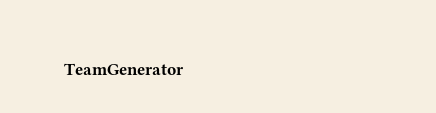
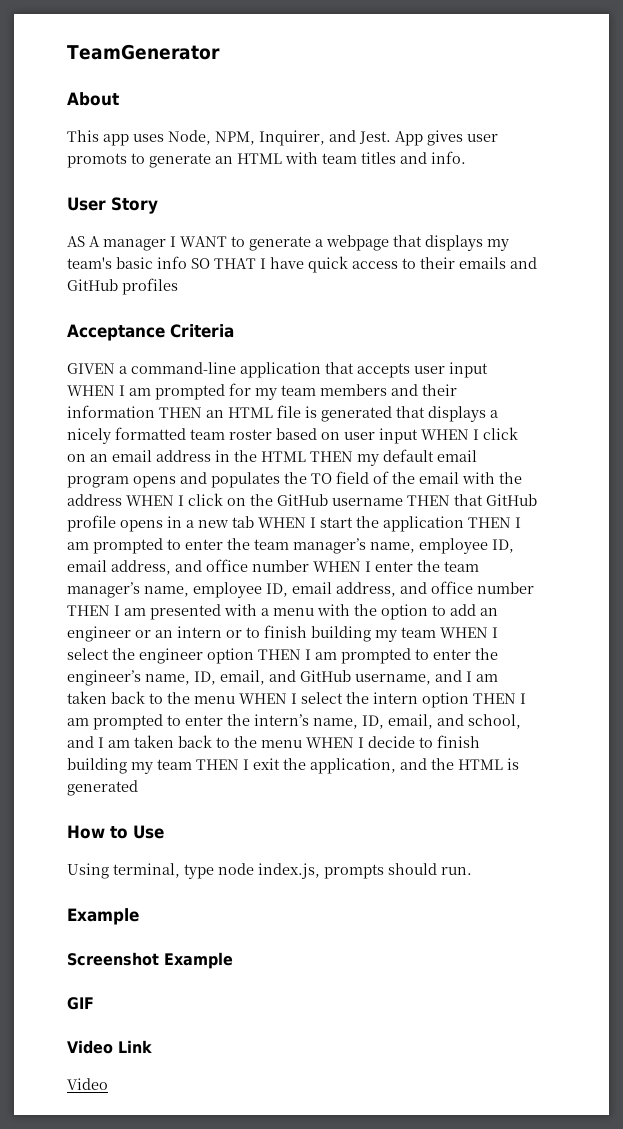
(184, 69) none -> [67,92,119,106] [67,130,498,146] [67,151,466,168] [67,197,158,214] [67,235,509,251] [67,256,537,273] [67,278,178,295] [67,324,234,341] [67,362,488,378] [67,383,457,400] [67,405,498,422] [67,427,518,444] [67,449,477,466] [67,471,522,488] [67,493,537,506] [67,515,521,532] [67,538,514,554] [67,559,479,575] [67,581,534,598] [67,604,498,620] [67,625,498,642] [67,648,498,664] [67,670,498,686] [67,691,526,708] [67,714,521,730] [67,735,480,748] [67,758,519,774] [67,780,138,796] [67,825,164,839] [67,863,472,879] [67,908,139,925] [67,952,233,969] [67,997,94,1010] [67,1040,152,1054] [67,1078,108,1090] // About // This app uses Node, NPM, Inquirer, and Jest. App gives user promots to generate an HTML with team titles and info. // User Story // AS A manager I WANT to generate a webpage that displays my team's basic info SO THAT I have quick access to their emails and GitHub profiles // Acceptance Criteria // GIVEN a command-line application that accepts user input WHEN I am prompted for my team members and their information THEN an HTML file is generated that displays a nicely formatted team roster based on user input WHEN I click on an email address in the HTML THEN my default email program opens and populates the TO field of the email with the address WHEN I click on the GitHub username THEN that GitHub profile opens in a new tab WHEN I start the application THEN I am prompted to enter the team manager’s name, employee ID, email address, and office number WHEN I enter the team manager’s name, employee ID, email address, and office number THEN I am presented with a menu with the option to add an engineer or an intern or to finish building my team WHEN I select the engineer option THEN I am prompted to enter the engineer’s name, ID, email, and GitHub username, and I am taken back to the menu WHEN I select the intern option THEN I am prompted to enter the intern’s name, ID, email, and school, and I am taken back to the menu WHEN I decide to finish building my team THEN I exit the application, and the HTML is generated // How to Use // Using terminal, type node index.js, prompts should run. // Example // Screenshot Example // GIF // Video Link // Video

